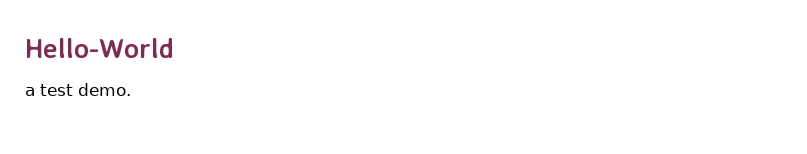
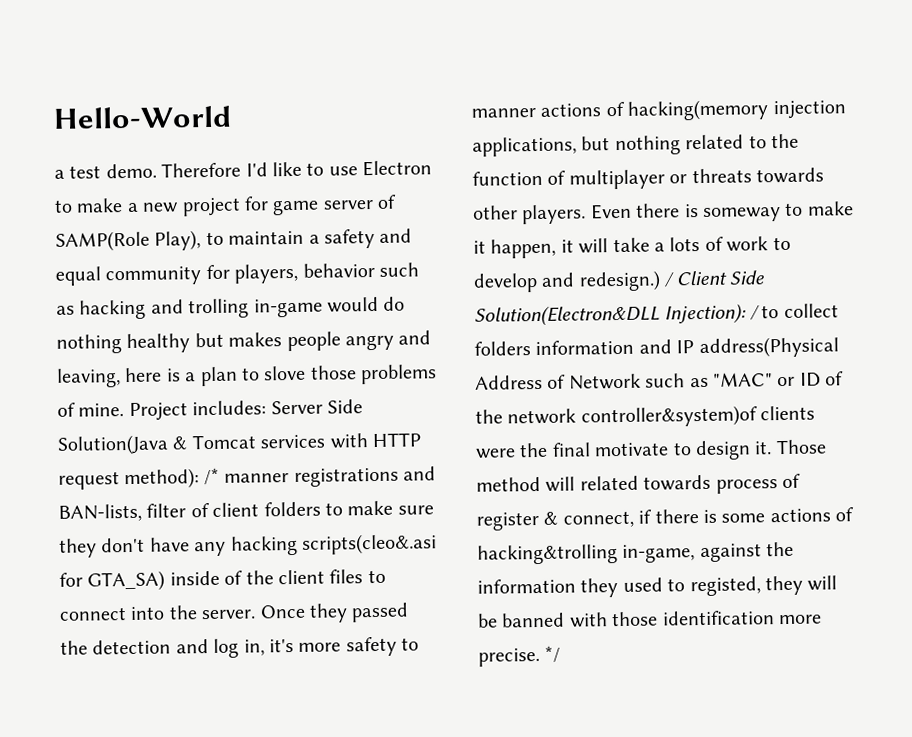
(131, 89) none -> [161,160,433,178] [54,194,398,217] [55,228,413,252] [55,262,419,286] [56,296,406,320] [56,330,432,354] [56,364,438,388] [57,399,363,422] [57,432,421,456] [58,466,436,490] [58,500,434,522] [59,533,437,558] [59,569,386,592] [59,602,410,623] [60,636,420,658] [471,99,846,121] [472,133,799,157] [472,167,824,190] [473,201,854,225] [473,236,791,259] [473,270,764,293] [474,303,839,327] [474,336,839,359] [475,371,845,390] [475,405,816,428] [475,439,827,461] [476,473,801,494] [476,507,855,531] [477,541,795,565] [477,575,838,598] [477,610,822,628] [478,645,561,667] Therefore I'd like to use Electron to make a new project for game server of SAMP(Role Play), to maintain a safety and equal community for players, behavior such as hacking and trolling in-game would do nothing healthy but makes people angry and leaving, here is a plan to slove those problems of mine. Project includes: Server Side Solution(Java & Tomcat services with HTTP request method): /* manner registrations and BAN-lists, filter of client folders to make sure they don't have any hacking scripts(cleo&.asi for GTA_SA) inside of the client files to connect into the server. Once they passed the detection and log in, it's more safety to manner actions of hacking(memory injection applications, but nothing related to the function of multiplayer or threats towards other players. Even there is someway to make it happen, it will take a lots of work to develop and redesign.) / Client Side Solution(Electron&DLL Injection): / to collect folders information and IP address(Physical Address of Network such as "MAC" or ID of the network controller&system)of clients were the final motivate to design it. Those method will related towards process of register & connect, if there is some actions of hacking&trolling in-game, against the information they used to registed, they will be banned with those identification more precise. */

